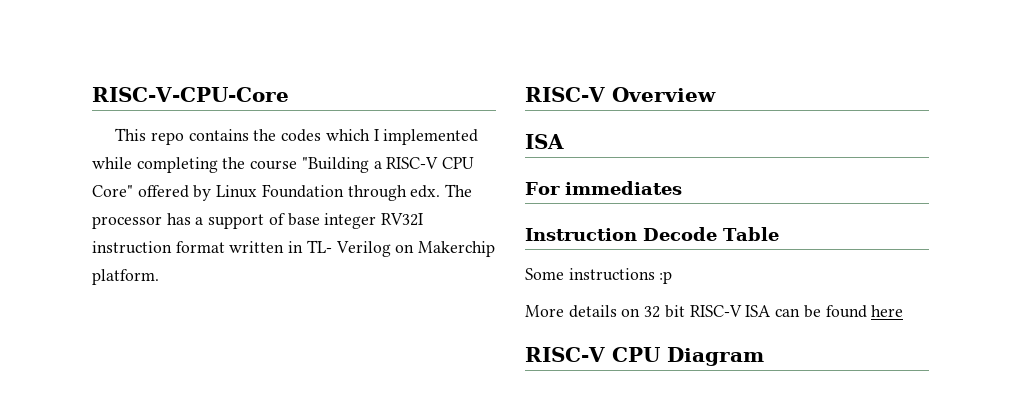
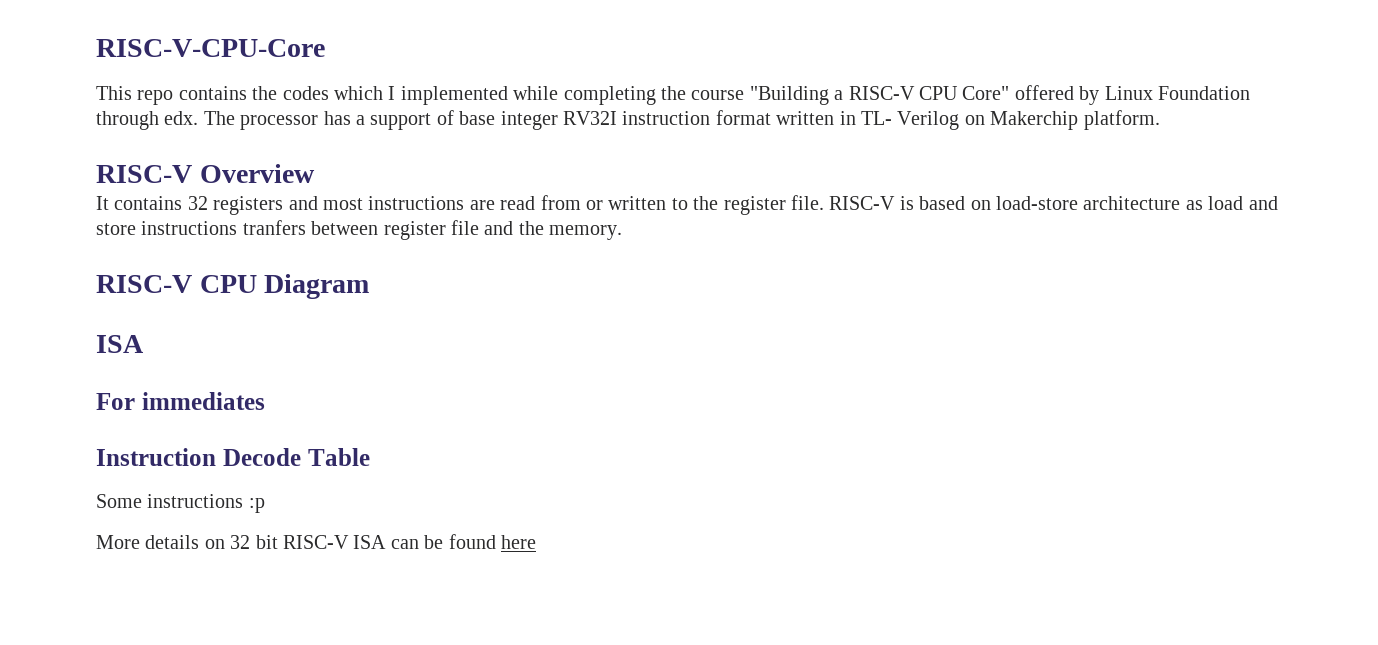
(716, 94) none -> [96,195,1278,215] [96,220,623,240] [96,274,370,299] // It contains 32 registers and most instructions are read from or written to the register file. RISC-V is based on load-store architecture as load and store instructions tranfers between register file and the memory. // RISC-V CPU Diagram
[525,347,764,366] // RISC-V CPU Diagram -> (536, 542) none

